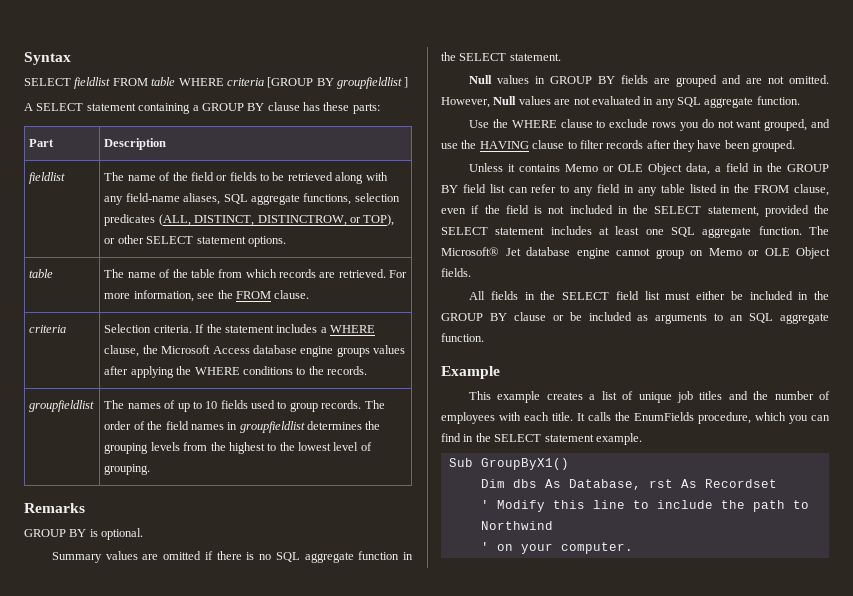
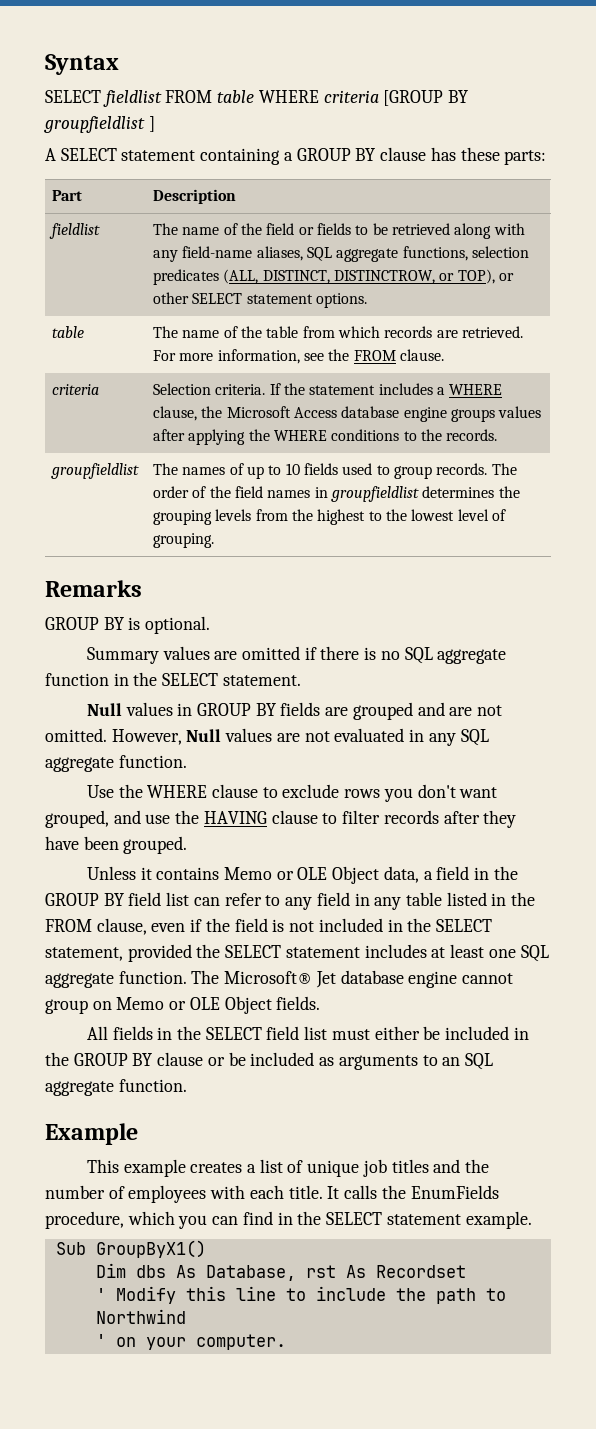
[701,119,734,128] do not -> [417,784,456,798] don't

